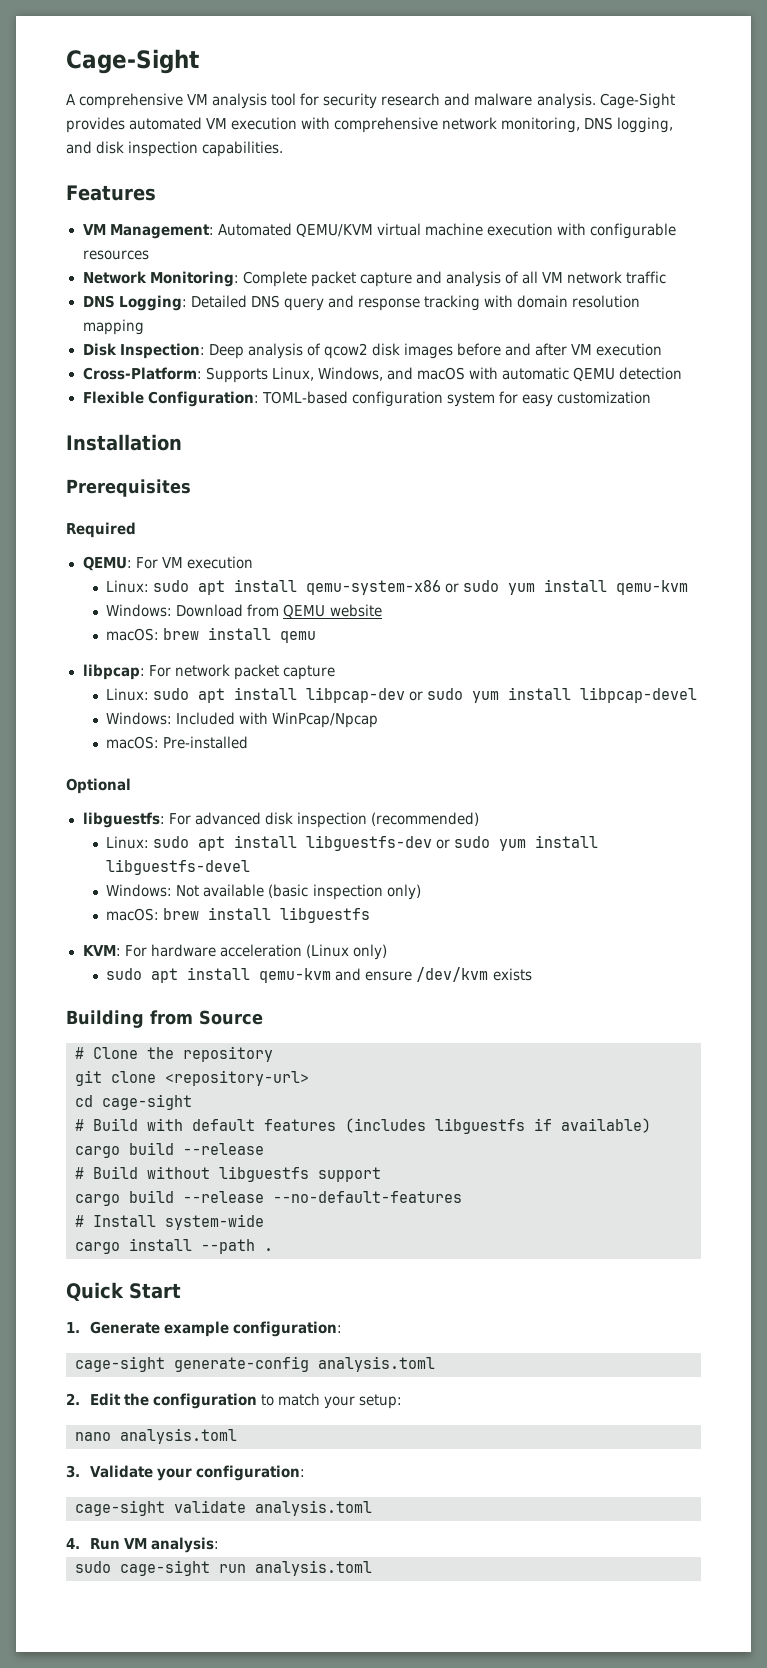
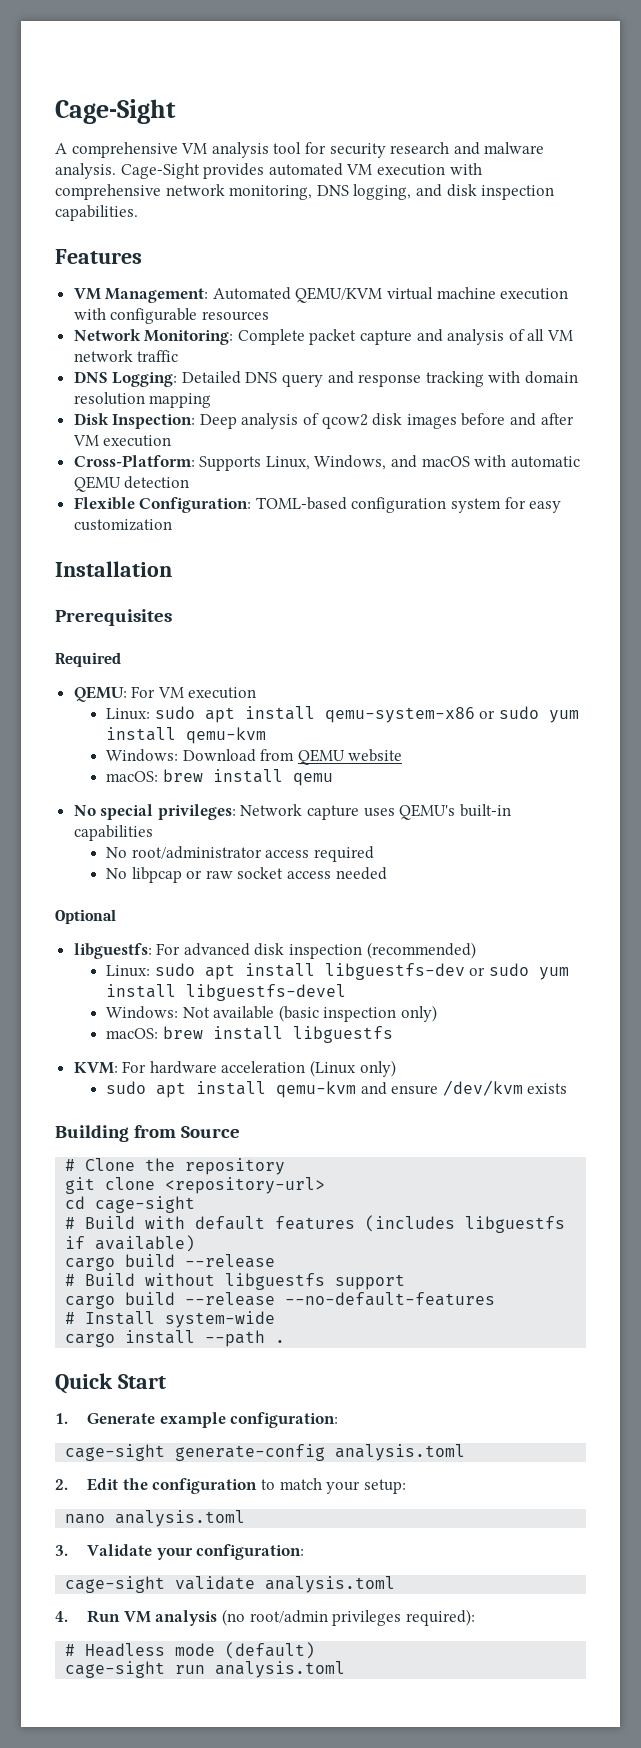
[82,664,335,680] [106,687,698,703] [106,712,379,728] [106,736,249,749] libpcap: For network packet capture // Linux: sudo apt install libpcap-dev or sudo yum install libpcap-devel // Windows: Included with WinPcap/Npcap // macOS: Pre-installed -> [73,804,511,820] [73,825,153,841] [105,846,374,862] [105,867,387,883] No special privileges: Network capture uses QEMU's built-in capabilities // No root/administrator access required // No libpcap or raw socket access needed
[150,1537,219,1553] [75,1561,111,1573] analysis: // sudo -> [155,1609,475,1626] [65,1642,316,1659] analysis (no root/admin privileges required): // # Headless mode (default) //

